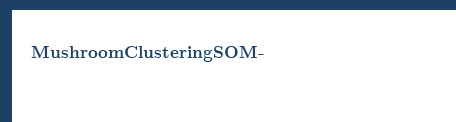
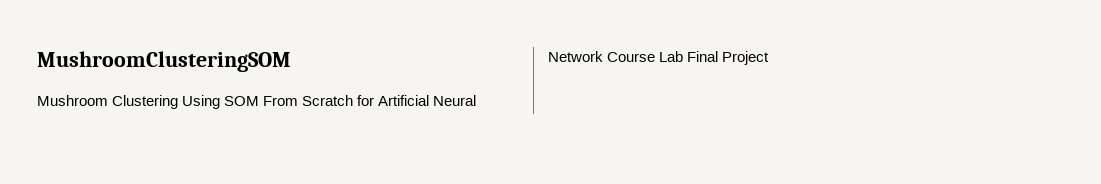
[31,45,265,62] MushroomClusteringSOM- -> [37,51,291,72] [37,95,477,109] [548,51,770,65] MushroomClusteringSOM // Mushroom Clustering Using SOM From Scratch for Artificial Neural Network Course Lab Final Project

